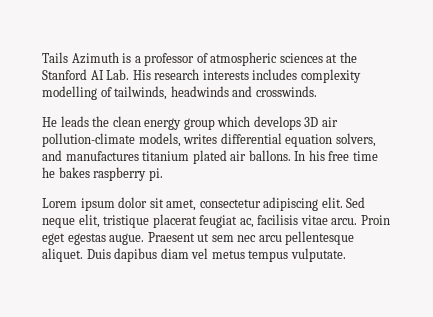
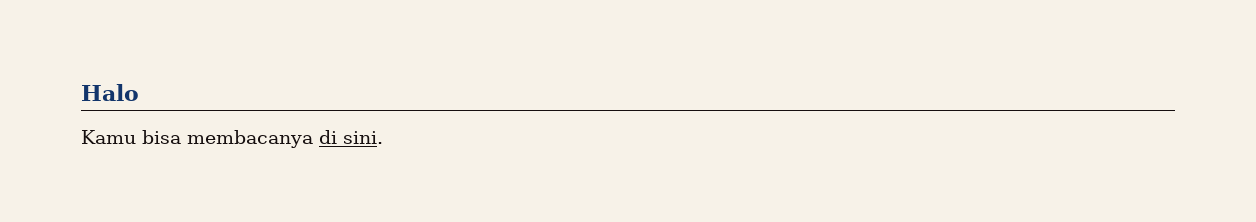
[42,52,357,66] [42,69,361,83] [42,86,317,100] [42,116,338,130] [42,133,376,147] [42,150,378,164] [42,167,163,181] [42,197,366,211] [42,214,390,228] [42,231,355,245] [42,248,346,262] Tails Azimuth is a professor of atmospheric sciences at the Stanford AI Lab. His research interests includes complexity modelling of tailwinds, headwinds and crosswinds. // He leads the clean energy group which develops 3D air pollution-climate models, writes differential equation solvers, and manufactures titanium plated air ballons. In his free time he bakes raspberry pi. // Lorem ipsum dolor sit amet, consectetur adipiscing elit. Sed neque elit, tristique placerat feugiat ac, facilisis vitae arcu. Proin eget egestas augue. Praesent ut sem nec arcu pellentesque aliquet. Duis dapibus diam vel metus tempus vulputate. -> [81,84,139,101] [81,130,383,148] Halo // Kamu bisa membacanya di sini.

